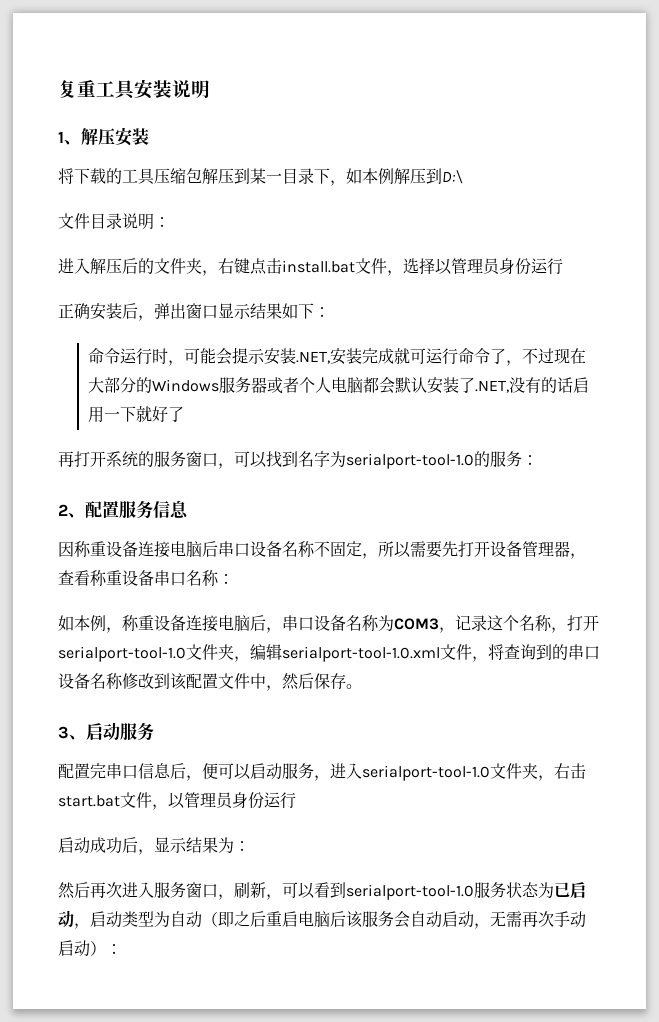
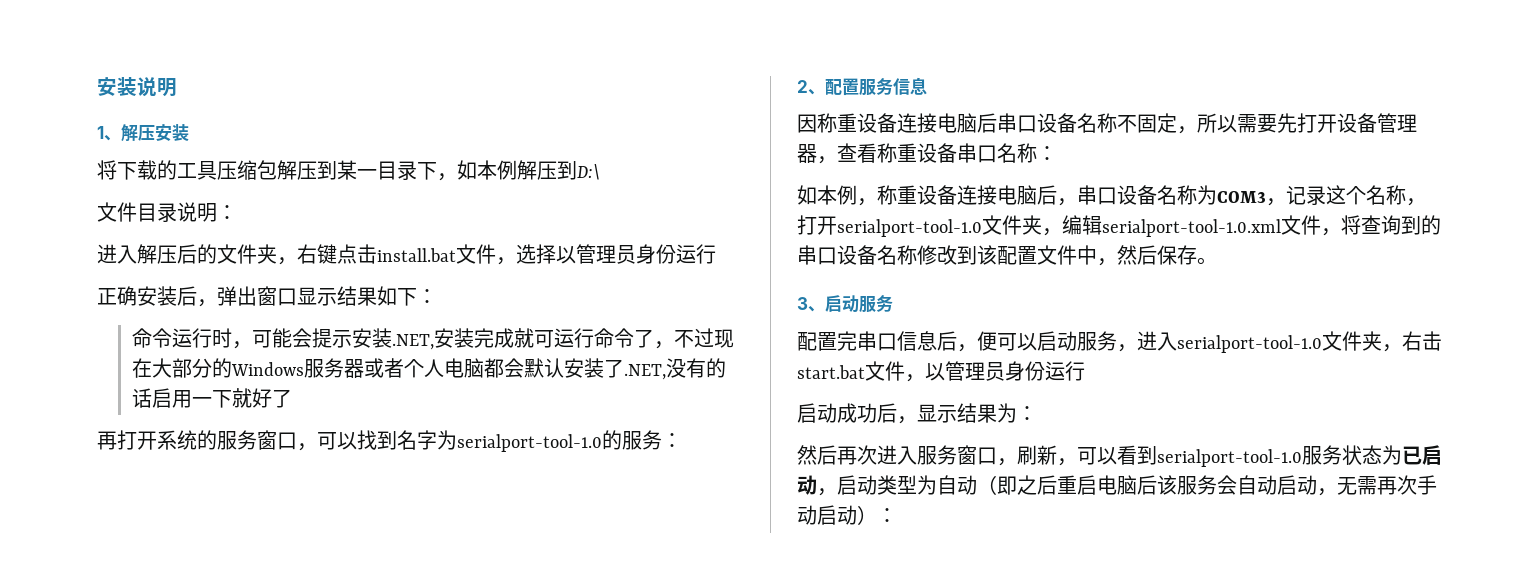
[58,80,136,100] 复重工具 -> (97, 86) none

